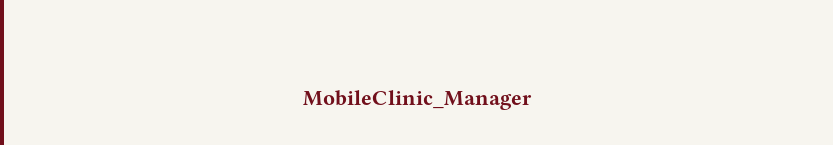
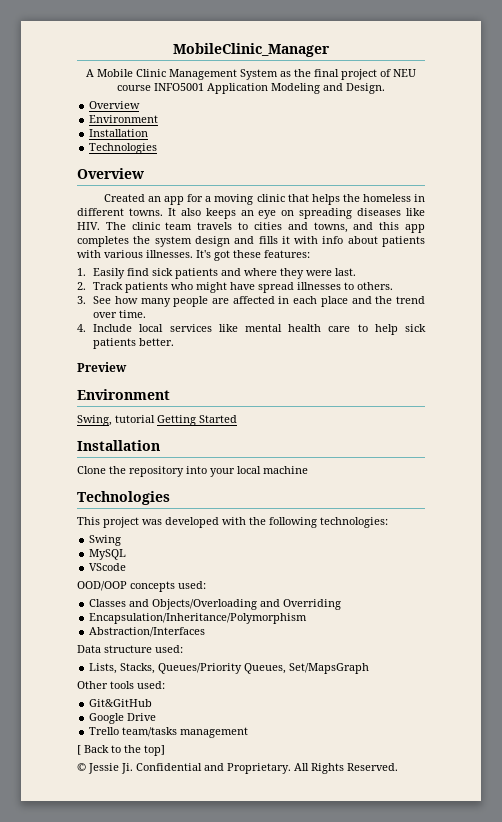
(532, 100) none -> [86,69,416,80] [117,83,385,94] [89,101,141,109] [89,115,159,123] [89,129,149,137] [89,143,158,154] [77,168,144,179] [103,194,425,205] [77,208,425,219] [77,222,425,233] [77,236,426,247] [77,250,310,261] [77,268,357,279] [77,282,394,293] [77,296,425,307] [93,310,147,318] [77,324,427,335] [93,338,175,349] [77,362,127,372] [77,389,170,400] [77,415,237,426] [77,440,160,451] [77,466,308,477] [77,491,170,505] [77,517,388,528] [89,535,122,546] [89,549,127,560] [89,563,127,571] [77,581,206,592] [89,599,342,610] [89,613,308,624] [89,627,206,637] [77,645,183,653] [89,663,370,674] [77,681,165,689] [89,699,153,707] [89,713,157,724] [89,727,249,738] [77,745,165,756] [77,763,398,774] // A Mobile Clinic Management System as the final project of NEU course INFO5001 Application Modeling and Design. // Overview // Environment // Installation // Technologies // Overview // Created an app for a moving clinic that helps the homeless in different towns. It also keeps an eye on spreading diseases like HIV. The clinic team travels to cities and towns, and this app completes the system design and fills it with info about patients with various illnesses. It's got these features: // 1. Easily find sick patients and where they were last. // 2. Track patients who might have spread illnesses to others. // 3. See how many people are affected in each place and the trend over time. // 4. Include local services like mental health care to help sick patients better. // Preview // Environment // Swing, tutorial Getting Started // Installation // Clone the repository into your local machine // Technologies // This project was developed with the following technologies: // Swing // MySQL // VScode // OOD/OOP concepts used: // Classes and Objects/Overloading and Overriding // Encapsulation/Inheritance/Polymorphism // Abstraction/Interfaces // Data structure used: // Lists, Stacks, Queues/Priority Queues, Set/MapsGraph // Other tools used: // Git&GitHub // Google Drive // Trello team/tasks management // [ Back to the top] // © Jessie Ji. Confidential and Proprietary. All Rights Reserved.

